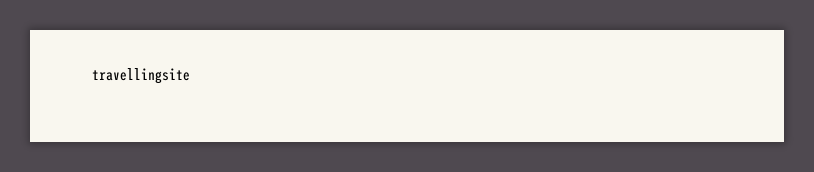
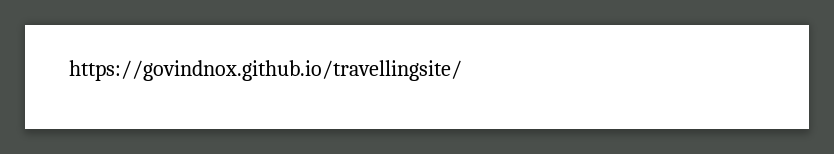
[92,68,190,84] travellingsite -> [69,60,462,81] https://govindnox.github.io/travellingsite/

